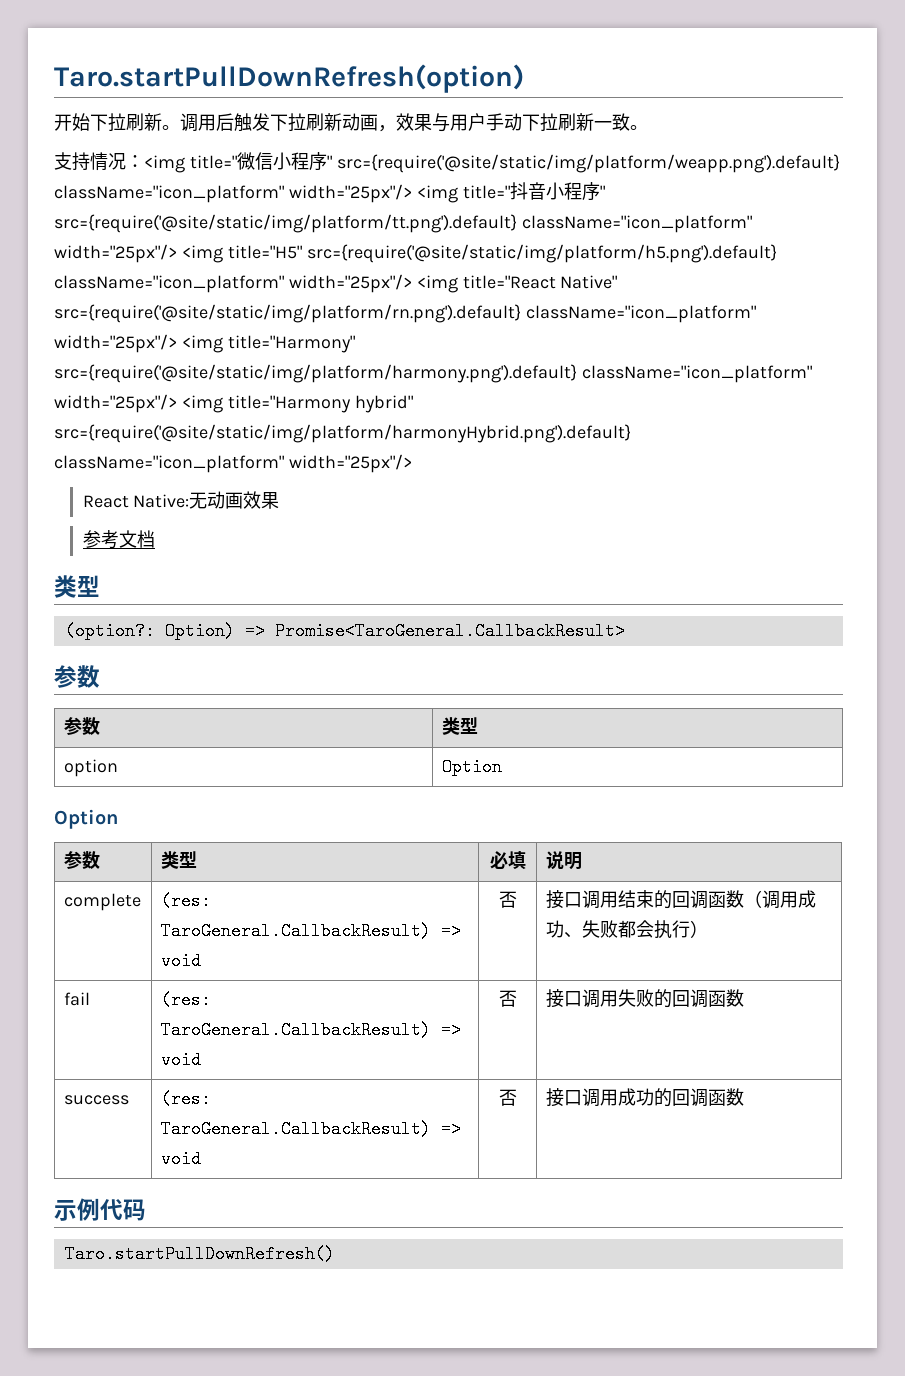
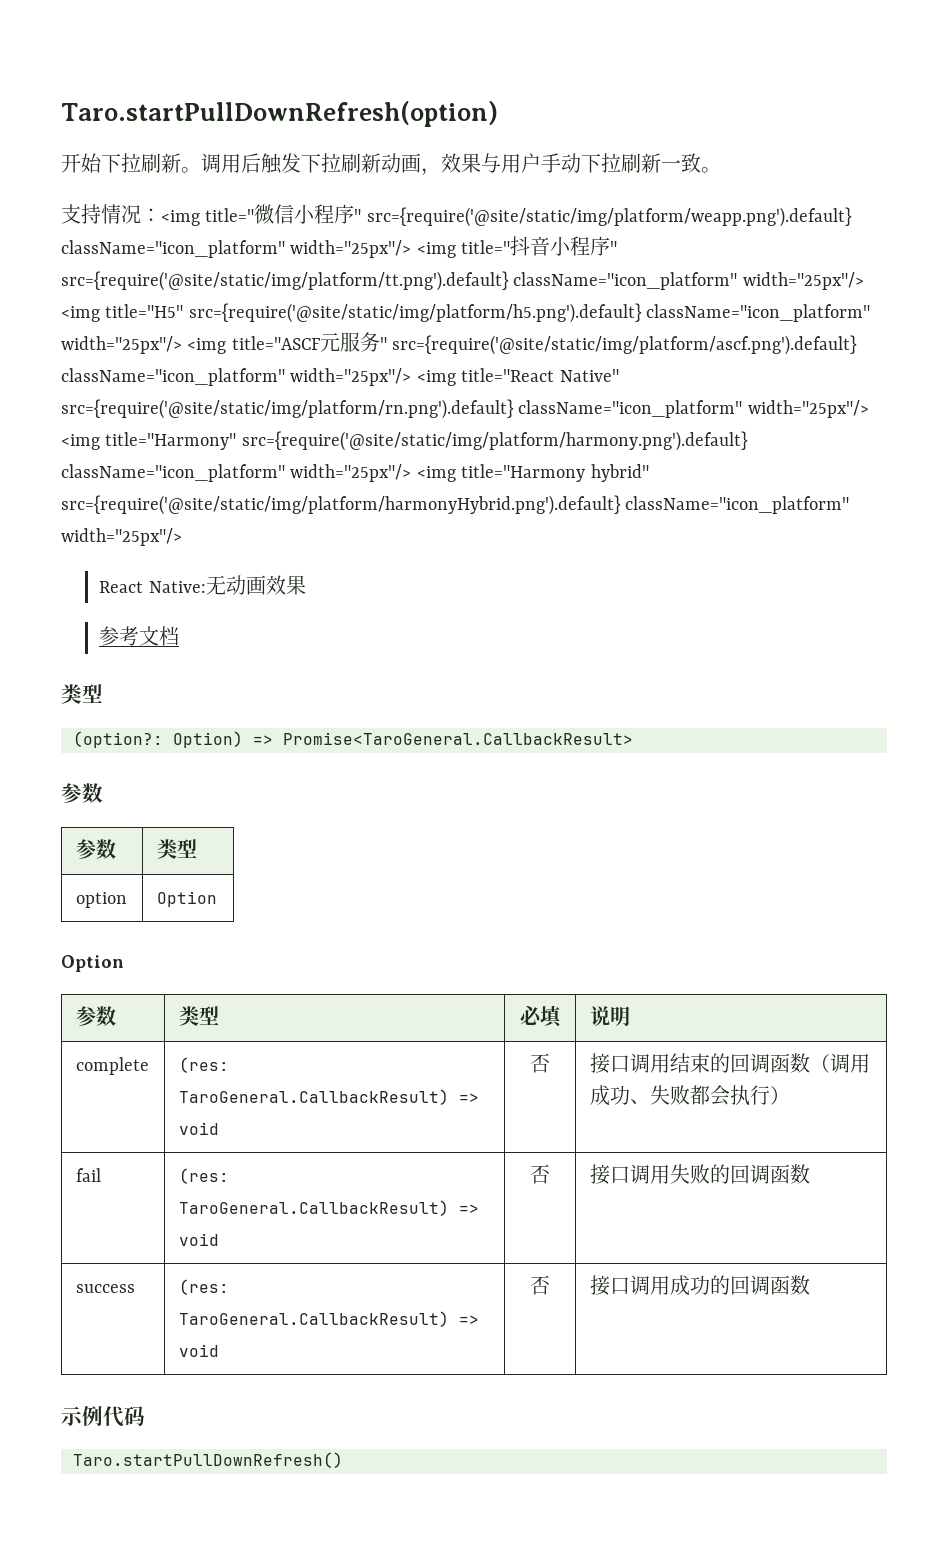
(458, 284) none -> [231,332,858,355] [61,368,456,386] title="ASCF元服务" src={require('@site/static/img/platform/ascf.png').default} className="icon_platform" width="25px"/> <img

